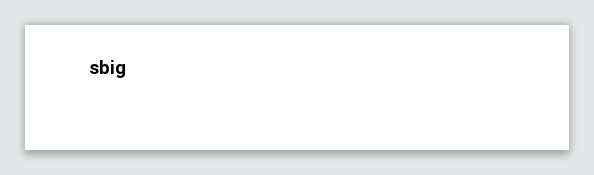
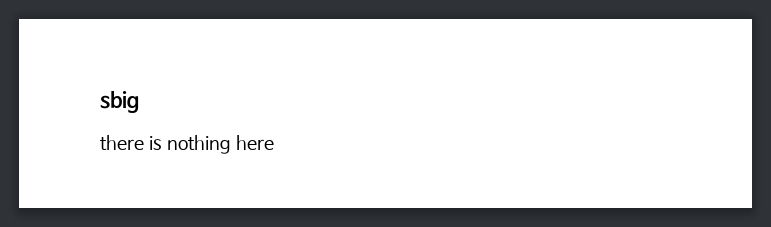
(126, 69) none -> [100,135,274,154] // there is nothing here

